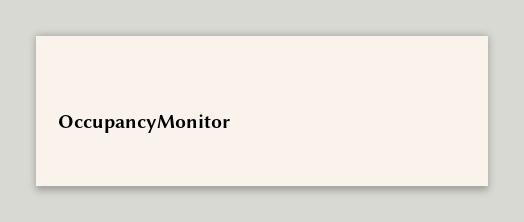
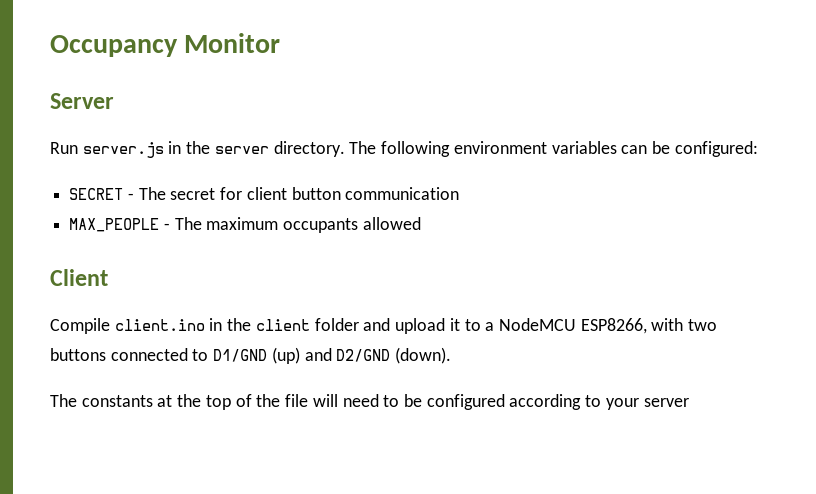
[58,114,230,133] OccupancyMonitor -> [50,33,281,57] [50,93,114,109] [50,141,758,158] [69,187,460,200] [69,217,421,233] [50,269,108,286] [50,318,718,334] [50,347,452,364] [50,394,689,410] Occupancy Monitor // Server // Run server.js in the server directory. The following environment variables can be configured: // SECRET - The secret for client button communication // MAX_PEOPLE - The maximum occupants allowed // Client // Compile client.ino in the client folder and upload it to a NodeMCU ESP8266, with two buttons connected to D1/GND (up) and D2/GND (down). // The constants at the top of the file will need to be configured according to your server

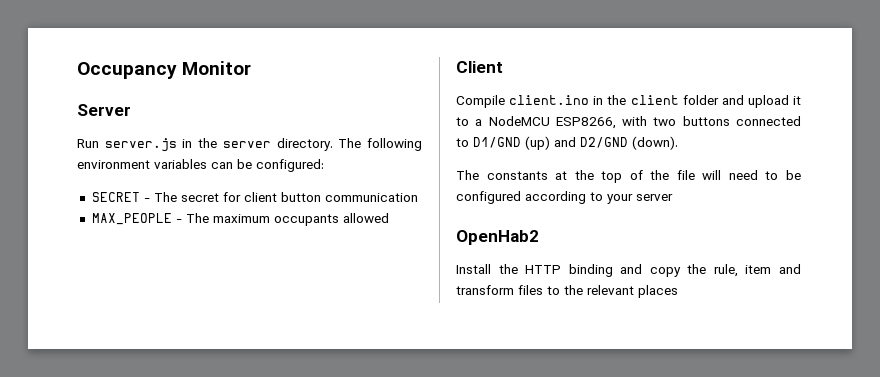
(689, 402) none -> [456,230,539,245] [456,264,801,277] [456,285,678,298] // OpenHab2 // Install the HTTP binding and copy the rule, item and transform files to the relevant places

